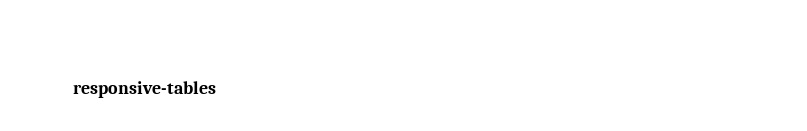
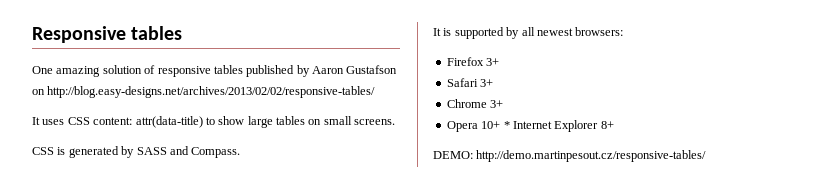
[73,81,216,98] responsive-tables -> [32,26,183,43] [32,65,398,77] [32,86,376,98] [32,116,396,128] [32,146,241,158] [433,27,624,39] [446,57,500,66] [446,78,494,87] [446,99,504,108] [446,120,614,132] [433,150,707,162] Responsive tables // One amazing solution of responsive tables published by Aaron Gustafson on http://blog.easy-designs.net/archives/2013/02/02/responsive-tables/ // It uses CSS content: attr(data-title) to show large tables on small screens. // CSS is generated by SASS and Compass. // It is supported by all newest browsers: // Firefox 3+ // Safari 3+ // Chrome 3+ // Opera 10+ * Internet Explorer 8+ // DEMO: http://demo.martinpesout.cz/responsive-tables/

